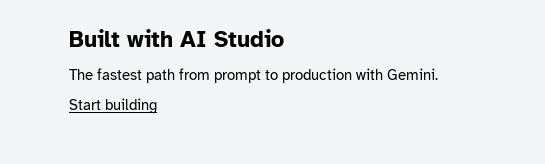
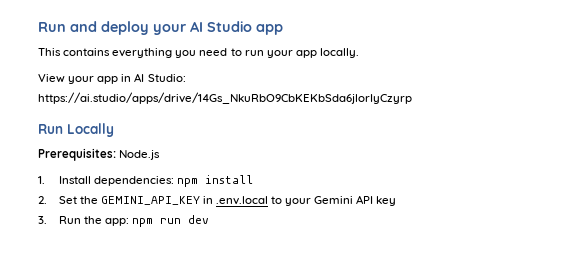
[69,29,284,47] [69,68,438,83] [69,98,157,114] Built with AI Studio // The fastest path from prompt to production with Gemini. // Start building -> [38,21,283,35] [38,48,359,58] [38,73,186,84] [38,92,412,104] [38,123,114,137] [38,148,161,161] [38,175,253,187] [38,195,397,206] [38,215,209,227] Run and deploy your AI Studio app // This contains everything you need to run your app locally. // View your app in AI Studio: https://ai.studio/apps/drive/14Gs_NkuRbO9CbKEKbSda6jlorIyCzyrp // Run Locally // Prerequisites: Node.js // 1. Install dependencies: npm install // 2. Set the GEMINI_API_KEY in .env.local to your Gemini API key // 3. Run the app: npm run dev

